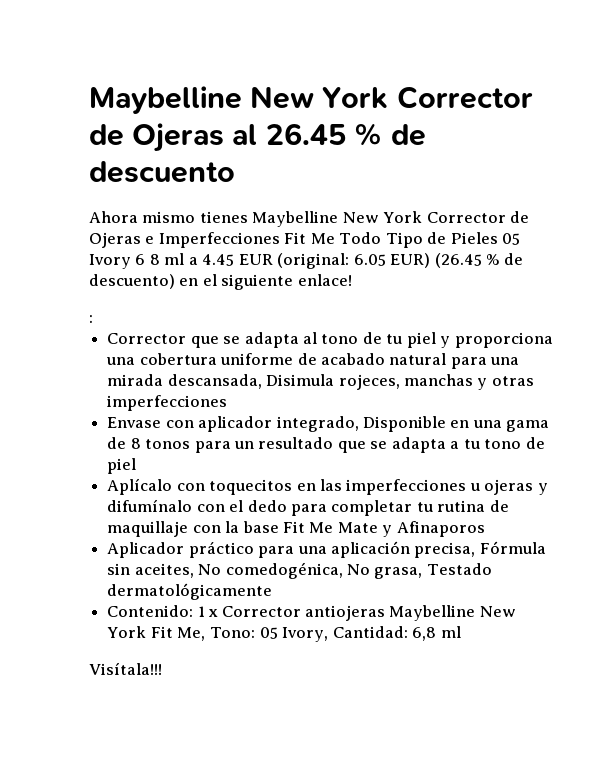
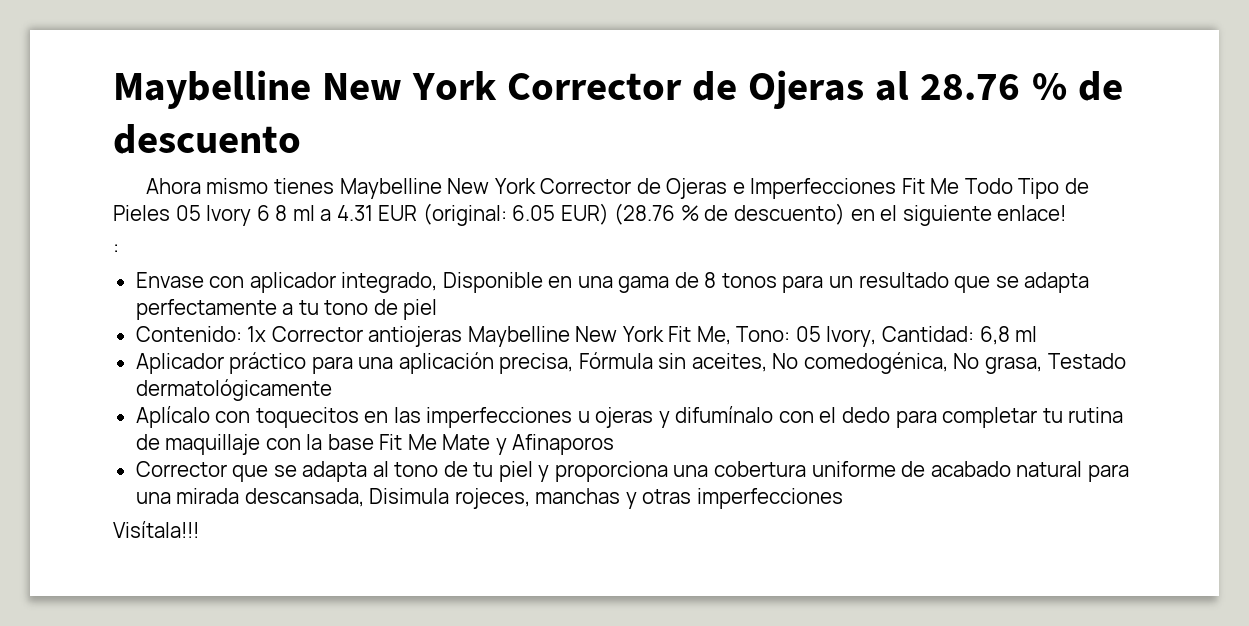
[265,123,346,145] 26.45 -> [920,74,1021,100] 28.76
[202,254,235,266] 4.45 -> [336,205,373,221] 4.31
[434,253,482,268] (26.45 -> [614,203,676,225] (28.76
(93, 319) none -> [135,272,1090,293] [135,299,438,320] [135,326,1038,347] [135,352,1126,374] [135,379,332,401] [135,406,1124,428] [135,434,615,455] // Envase con aplicador integrado, Disponible en una gama de 8 tonos para un resultado que se adapta perfectamente a tu tono de piel // Contenido: 1x Corrector antiojeras Maybelline New York Fit Me, Tono: 05 Ivory, Cantidad: 6,8 ml // Aplicador práctico para una aplicación precisa, Fórmula sin aceites, No comedogénica, No grasa, Testado dermatológicamente // Aplícalo con toquecitos en las imperfecciones u ojeras y difumínalo con el dedo para completar tu rutina de maquillaje con la base Fit Me Mate y Afinaporos
[107,416,550,432] [107,437,545,453] [107,458,137,474] [107,478,548,495] [107,499,509,516] [107,521,485,537] [107,541,546,558] [107,562,492,579] [107,583,273,600] [107,605,516,621] [107,626,461,642] // Envase con aplicador integrado, Disponible en una gama de 8 tonos para un resultado que se adapta a tu tono de piel // Aplícalo con toquecitos en las imperfecciones u ojeras y difumínalo con el dedo para completar tu rutina de maquillaje con la base Fit Me Mate y Afinaporos // Aplicador práctico para una aplicación precisa, Fórmula sin aceites, No comedogénica, No grasa, Testado dermatológicamente // Contenido: 1 x Corrector antiojeras Maybelline New York Fit Me, Tono: 05 Ivory, Cantidad: 6,8 ml -> (843, 498) none

